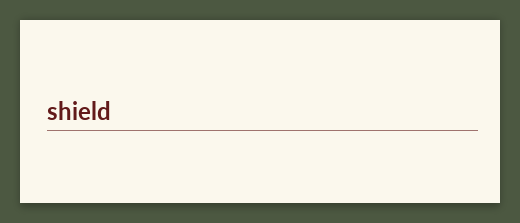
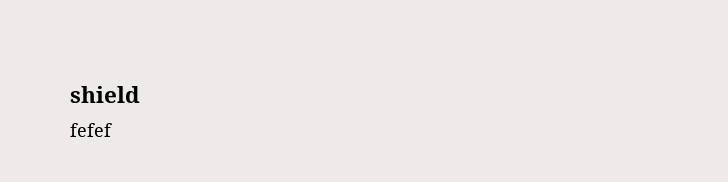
(111, 110) none -> [70,123,112,137] // fefef

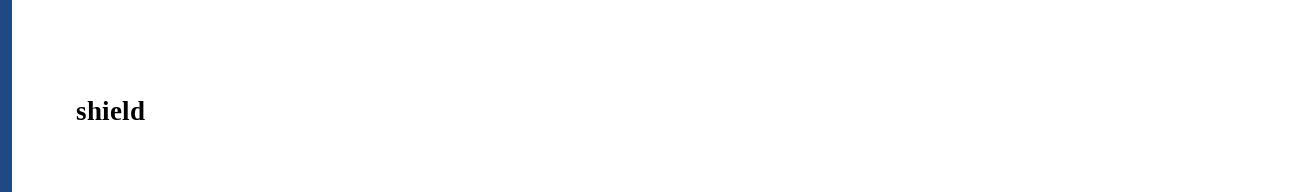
[70,123,112,137] // fefef -> (145, 110) none

